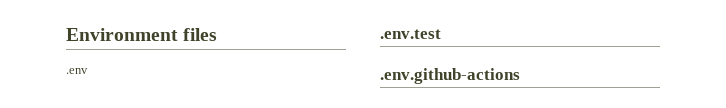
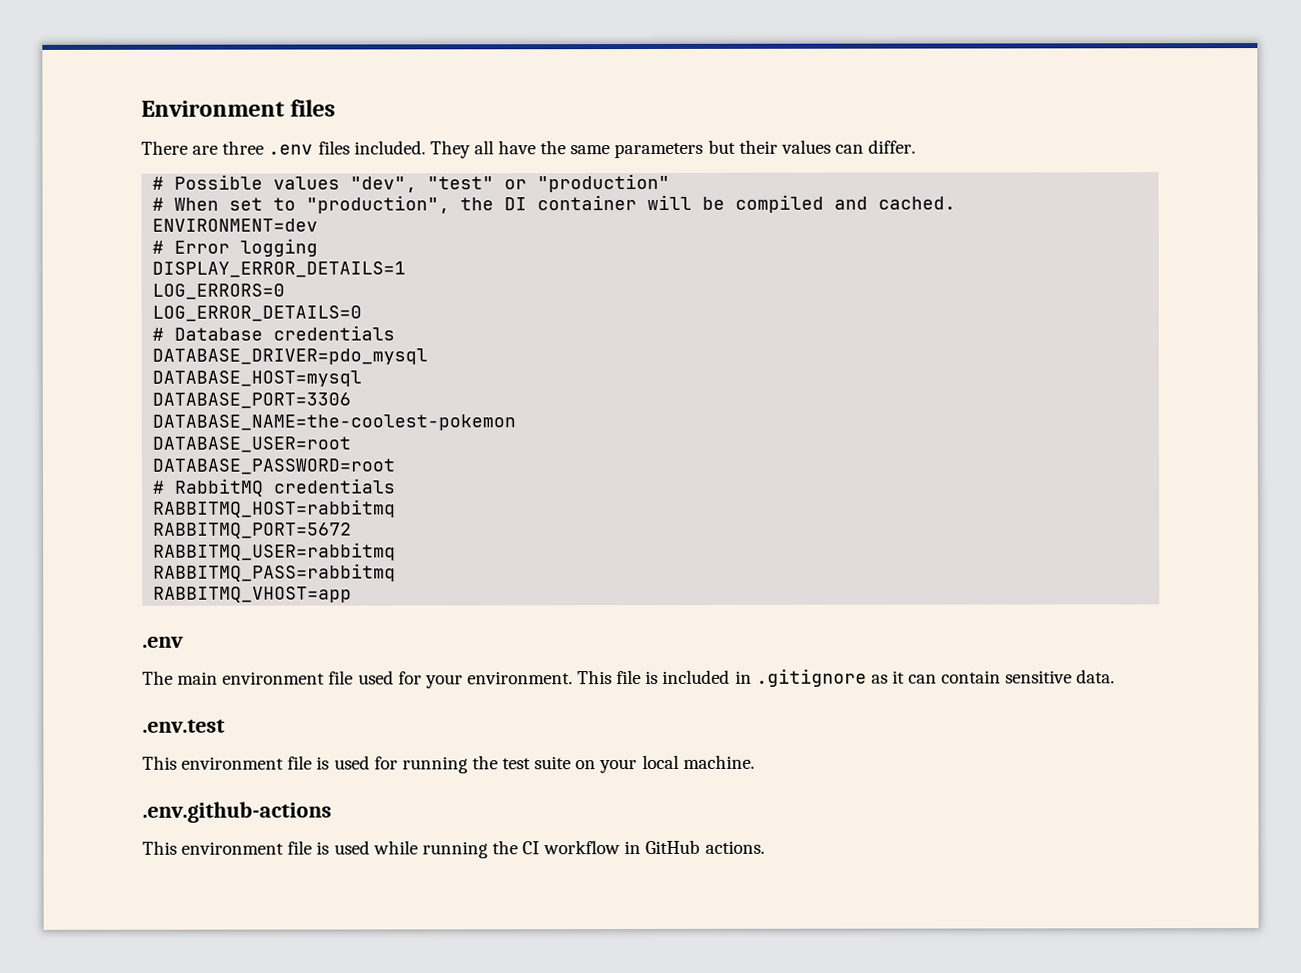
[66,68,88,74] [380,29,441,39] [380,68,520,84] .env // .env.test // .env.github-actions -> [141,139,917,159] [152,173,671,193] [152,194,957,214] [152,218,319,232] [152,238,319,257] [152,261,407,278] [152,283,286,300] [152,305,363,322] [152,325,396,341] [152,348,429,365] [152,370,363,387] [152,392,352,409] [152,414,517,431] [152,436,352,453] [152,458,396,475] [152,478,397,497] [153,499,397,518] [153,522,353,539] [153,542,397,561] [153,563,397,582] [153,586,353,603] [142,636,184,648] [142,668,1116,689] [142,719,225,733] [142,754,755,774] [142,801,332,823] [142,839,765,859] There are three .env files included. They all have the same parameters but their values can differ. // # Possible values "dev", "test" or "production" // # When set to "production", the DI container will be compiled and cached. // ENVIRONMENT=dev // # Error logging // DISPLAY_ERROR_DETAILS=1 // LOG_ERRORS=0 // LOG_ERROR_DETAILS=0 // # Database credentials // DATABASE_DRIVER=pdo_mysql // DATABASE_HOST=mysql // DATABASE_PORT=3306 // DATABASE_NAME=the-coolest-pokemon // DATABASE_USER=root // DATABASE_PASSWORD=root // # RabbitMQ credentials // RABBITMQ_HOST=rabbitmq // RABBITMQ_PORT=5672 // RABBITMQ_USER=rabbitmq // RABBITMQ_PASS=rabbitmq // RABBITMQ_VHOST=app // .env // The main environment file used for your environment. This file is included in .gitignore as it can contain sensitive data. // .env.test // This environment file is used for running the test suite on your local machine. // .env.github-actions // This environment file is used while running the CI workflow in GitHub actions.

